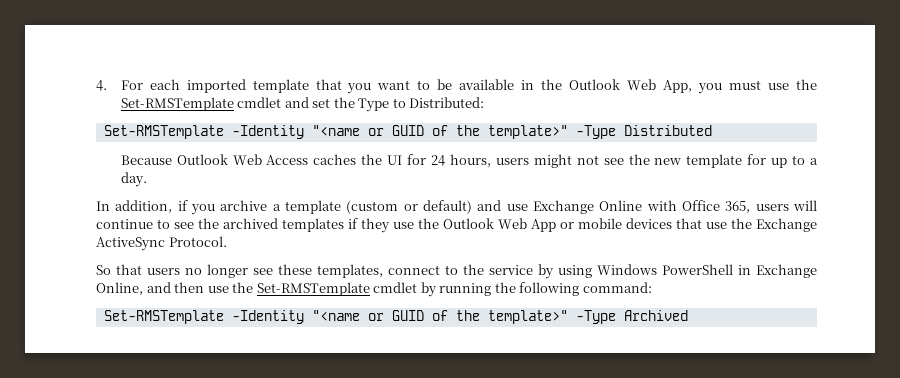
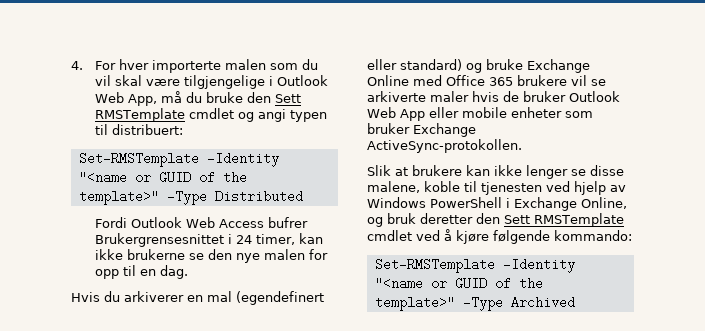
[149,79,818,94] [120,97,485,112] each imported template that you want to be available in the Outlook Web App, you must use the Set-RMSTemplate cmdlet and set the Type to Distributed: -> [119,59,319,73] [95,75,329,89] [95,91,302,106] [95,108,328,122] [95,124,184,135] hver importerte malen som du vil skal være tilgjengelige i Outlook Web App, må du bruke den Sett RMSTemplate cmdlet og angi typen til distribuert:
[120,155,172,165] Because -> [95,217,128,228] Fordi
[313,154,818,168] [120,172,147,187] [96,200,818,215] [96,218,817,233] [96,236,227,251] [96,264,592,279] caches the UI for 24 hours, users might not see the new template for up to a day. // In addition, if you archive a template (custom or default) and use Exchange Online with Office 365, users will continue to see the archived templates if they use the Outlook Web App or mobile devices that use the Exchange ActiveSync Protocol. // So that users no longer see these templates, connect to the service by using -> [268,217,309,228] [95,233,324,247] [95,249,329,263] [95,265,189,279] [71,291,324,305] [367,59,590,73] [367,75,606,86] [367,91,620,102] [367,107,593,121] [367,123,476,137] [367,139,522,153] [367,165,624,179] [367,181,626,195] bufrer Brukergrensesnittet i 24 timer, kan ikke brukerne se den nye malen for opp til en dag. // Hvis du arkiverer en mal (egendefinert eller standard) og bruke Exchange Online med Office 365 brukere vil se arkiverte maler hvis de bruker Outlook Web App eller mobile enheter som bruker Exchange ActiveSync-protokollen. // Slik at brukere kan ikke lenger se disse malene, koble til tjenesten ved hjelp av
[738,265,751,275] in -> [506,198,510,208] i
[146,282,652,297] and then use the Set-RMSTemplate cmdlet by running the following command: -> [367,213,624,227] [367,229,632,244] og bruk deretter den Sett RMSTemplate cmdlet ved å kjøre følgende kommando:

